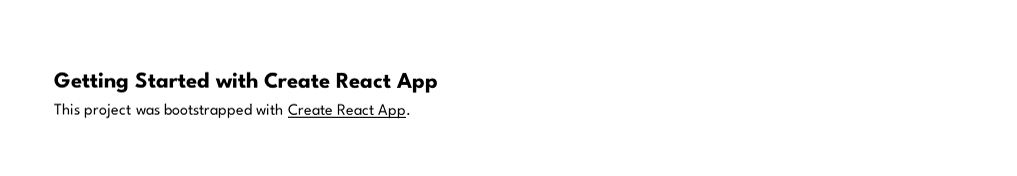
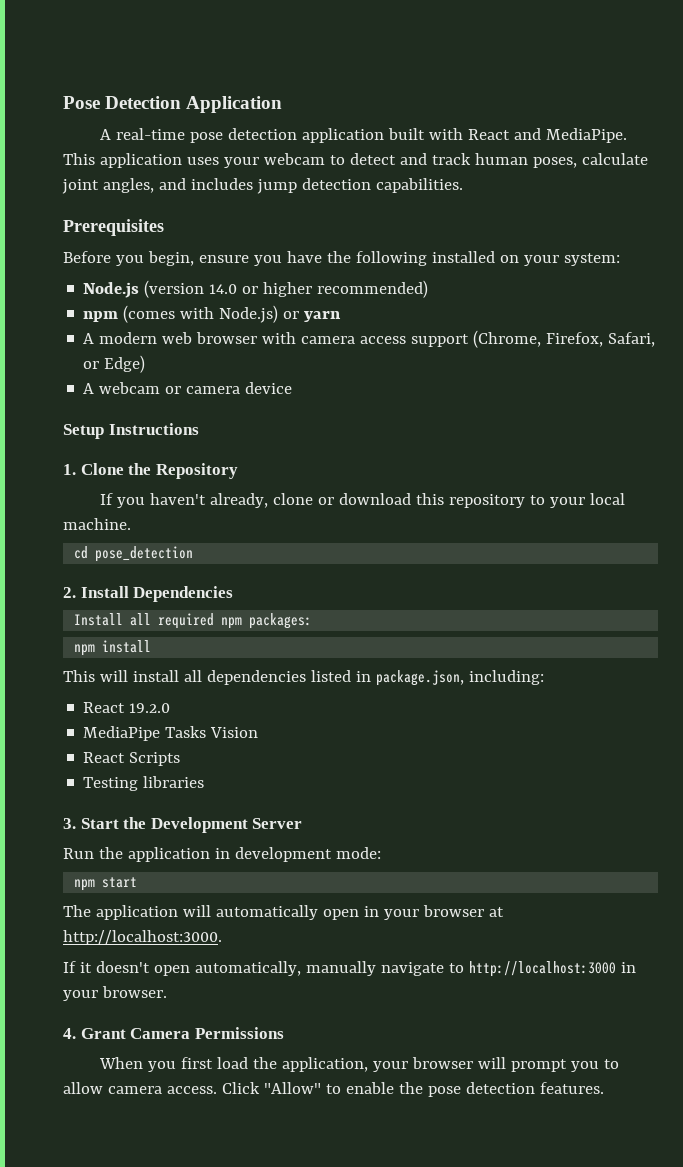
[53,71,440,93] [53,103,412,119] Getting Started with Create React App // This project was bootstrapped with Create React App. -> [63,96,283,113] [99,128,627,143] [63,153,648,168] [62,178,463,194] [63,219,164,236] [63,251,620,266] [83,280,429,298] [83,305,342,323] [83,330,656,348] [83,355,146,373] [83,382,293,394] [63,423,199,439] [63,463,238,479] [99,493,625,508] [63,518,131,530] [74,546,194,562] [63,586,234,602] [74,613,313,629] [74,640,152,656] [63,670,544,686] [83,702,171,713] [83,726,259,741] [83,752,181,766] [83,776,205,791] [63,817,303,833] [63,847,381,862] [74,877,138,891] [63,905,504,920] [63,930,222,945] [63,961,636,977] [63,986,167,1001] [63,1027,284,1039] [98,1057,619,1072] [63,1082,604,1097] Pose Detection Application // A real-time pose detection application built with React and MediaPipe. This application uses your webcam to detect and track human poses, calculate joint angles, and includes jump detection capabilities. // Prerequisites // Before you begin, ensure you have the following installed on your system: // Node.js (version 14.0 or higher recommended) // npm (comes with Node.js) or yarn // A modern web browser with camera access support (Chrome, Firefox, Safari, or Edge) // A webcam or camera device // Setup Instructions // 1. Clone the Repository // If you haven't already, clone or download this repository to your local machine. // cd pose_detection // 2. Install Dependencies // Install all required npm packages: // npm install // This will install all dependencies listed in package.json, including: // React 19.2.0 // MediaPipe Tasks Vision // React Scripts // Testing libraries // 3. Start the Development Server // Run the application in development mode: // npm start // The application will automatically open in your browser at http://localhost:3000. // If it doesn't open automatically, manually navigate to http://localhost:3000 in your browser. // 4. Grant Camera Permissions // When you first load the application, your browser will prompt you to allow camera access. Click "Allow" to enable the pose detection features.

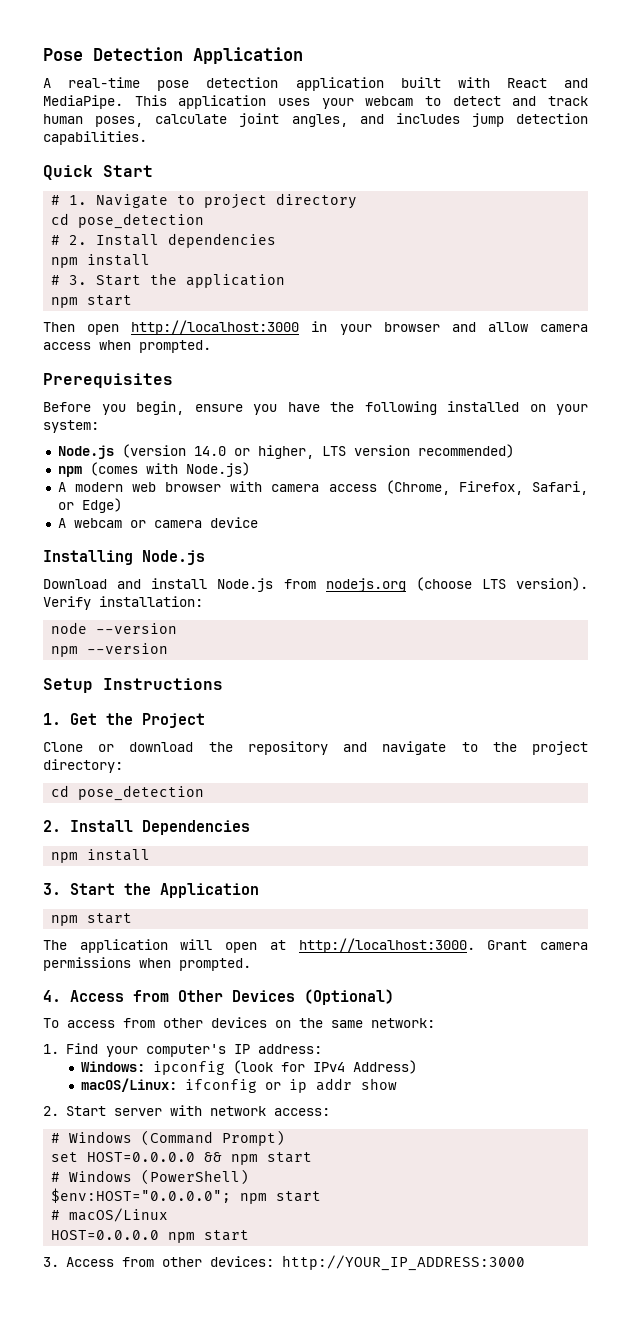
(463, 185) none -> [43,165,153,180] [51,193,358,209] [51,213,205,229] [51,233,277,248] [51,254,151,268] [51,273,286,288] [51,295,133,308] [43,320,588,335] [43,340,211,353] // Quick Start // # 1. Navigate to project directory // cd pose_detection // # 2. Install dependencies // npm install // # 3. Start the application // npm start // Then open http://localhost:3000 in your browser and allow camera access when prompted.
[263,282,313,297] higher -> [257,445,410,459] higher, LTS version
[283,311,342,322] or yarn -> (250, 469) none
[411,334,470,347] support -> (377, 488) none
[63,423,199,439] [63,463,238,479] [99,493,625,508] [63,518,131,530] Setup Instructions // 1. Clone the Repository // If you haven't already, clone or download this repository to your local machine. -> [43,550,205,565] [43,577,588,592] [43,596,203,610] [51,622,178,634] [51,643,169,657] [43,678,223,693] [43,713,205,728] [43,741,588,755] [43,759,123,773] Installing Node.js // Download and install Node.js from nodejs.org (choose LTS version). Verify installation: // node --version // npm --version // Setup Instructions // 1. Get the Project // Clone or download the repository and navigate to the project directory:
[74,613,313,629] [74,640,152,656] [63,670,544,686] [83,702,171,713] [83,726,259,741] [83,752,181,766] [83,776,205,791] [63,817,303,833] [63,847,381,862] Install all required npm packages: // npm install // This will install all dependencies listed in package.json, including: // React 19.2.0 // MediaPipe Tasks Vision // React Scripts // Testing libraries // 3. Start the Development Server // Run the application in development mode: -> [51,849,151,863] [43,883,259,898] npm install // 3. Start the Application
[215,905,504,920] [63,930,222,945] [63,961,636,977] [63,986,167,1001] [63,1027,284,1039] [98,1057,619,1072] [63,1082,604,1097] automatically open in your browser at http://localhost:3000. // If it doesn't open automatically, manually navigate to http://localhost:3000 in your browser. // 4. Grant Camera Permissions // When you first load the application, your browser will prompt you to allow camera access. Click "Allow" to enable the pose detection features. -> [225,938,588,953] [43,957,251,971] [43,989,394,1005] [43,1017,435,1028] [43,1043,322,1057] [80,1060,417,1075] [80,1078,397,1093] [43,1105,330,1116] [51,1130,286,1146] [51,1152,313,1165] [51,1169,250,1185] [51,1188,322,1204] [51,1208,169,1222] [51,1230,250,1243] [43,1255,525,1271] open at http://localhost:3000. Grant camera permissions when prompted. // 4. Access from Other Devices (Optional) // To access from other devices on the same network: // 1. Find your computer's IP address: // Windows: ipconfig (look for IPv4 Address) // macOS/Linux: ifconfig or ip addr show // 2. Start server with network access: // # Windows (Command Prompt) // set HOST=0.0.0.0 && npm start // # Windows (PowerShell) // $env:HOST="0.0.0.0"; npm start // # macOS/Linux // HOST=0.0.0.0 npm start // 3. Access from other devices: http://YOUR_IP_ADDRESS:3000

